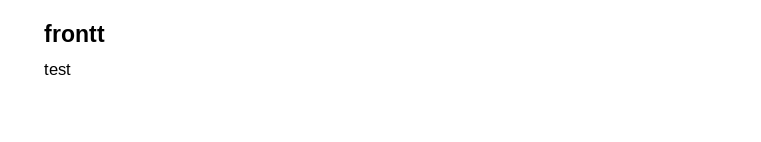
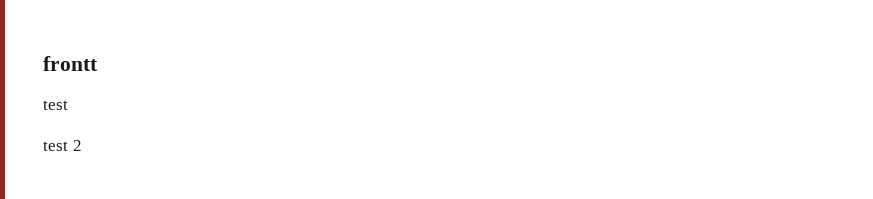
(71, 69) none -> [43,140,82,151] // test 2

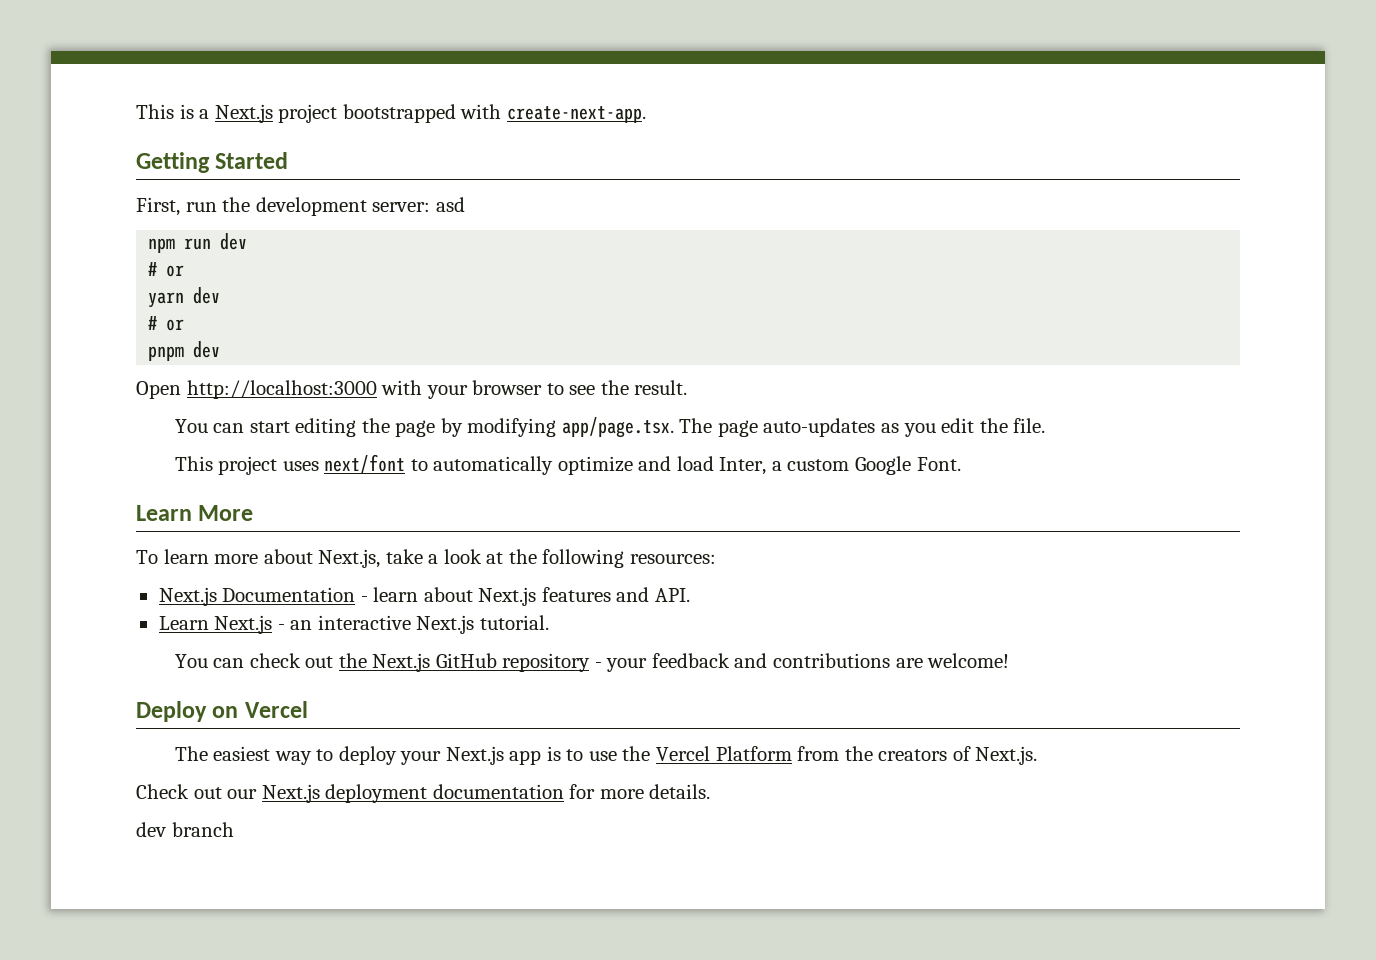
[43,56,98,71] [43,100,68,110] [43,140,82,151] frontt // test // test 2 -> [136,104,646,123] [136,152,289,173] [136,197,465,216] [148,233,248,253] [148,262,185,277] [148,287,221,308] [148,316,185,331] [148,341,221,361] [136,380,688,399] [174,417,1046,438] [174,454,961,475] [136,505,254,521] [136,549,716,568] [158,587,690,606] [158,615,549,634] [174,653,1010,672] [136,701,308,722] [174,746,1038,765] [136,784,711,803] [136,822,234,837] This is a Next.js project bootstrapped with create-next-app. // Getting Started // First, run the development server: asd // npm run dev // # or // yarn dev // # or // pnpm dev // Open http://localhost:3000 with your browser to see the result. // You can start editing the page by modifying app/page.tsx. The page auto-updates as you edit the file. // This project uses next/font to automatically optimize and load Inter, a custom Google Font. // Learn More // To learn more about Next.js, take a look at the following resources: // Next.js Documentation - learn about Next.js features and API. // Learn Next.js - an interactive Next.js tutorial. // You can check out the Next.js GitHub repository - your feedback and contributions are welcome! // Deploy on Vercel // The easiest way to deploy your Next.js app is to use the Vercel Platform from the creators of Next.js. // Check out our Next.js deployment documentation for more details. // dev branch

